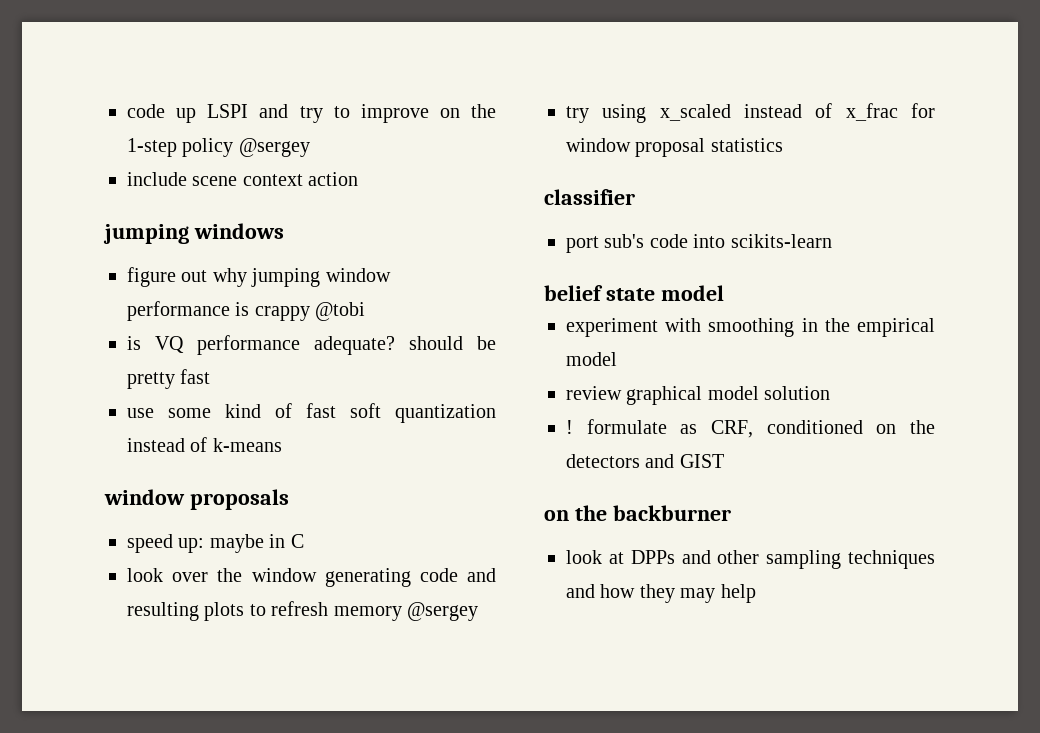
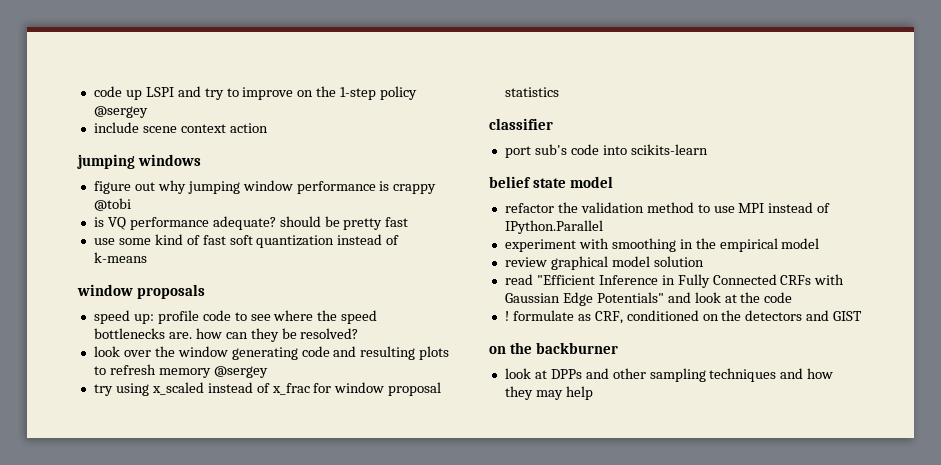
[209,534,304,553] maybe in C -> [157,310,378,324] [93,328,359,342] profile code to see where the speed bottlenecks are. how can they be resolved?
(724, 293) none -> [504,202,831,213] [504,220,603,234] // refactor the validation method to use MPI instead of IPython.Parallel
(831, 393) none -> [504,274,845,288] [504,292,793,306] // read "Efficient Inference in Fully Connected CRFs with Gaussian Edge Potentials" and look at the code

